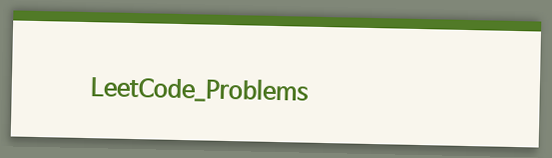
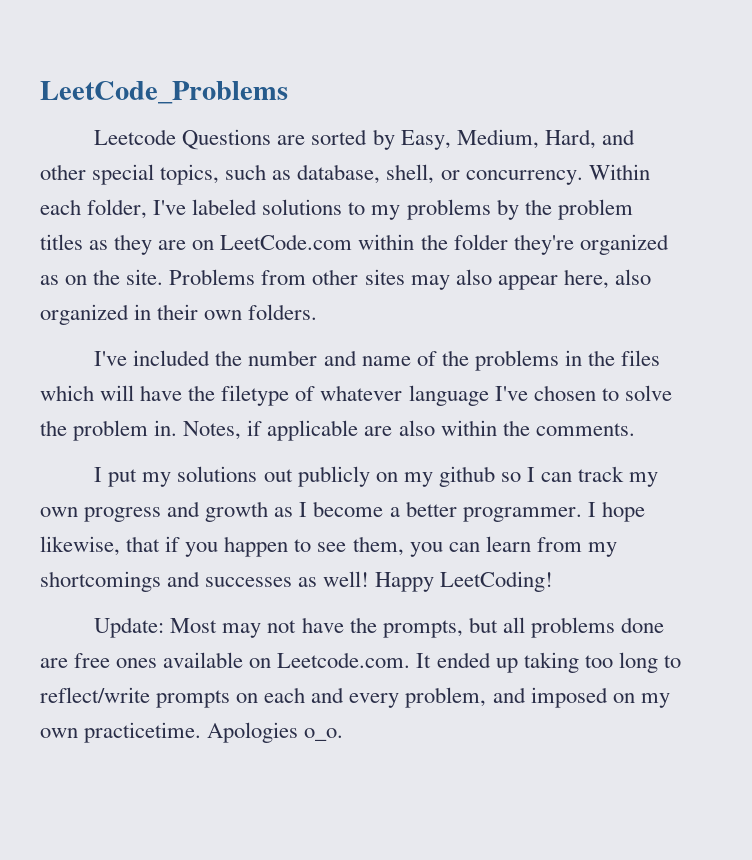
(309, 90) none -> [94,129,635,150] [40,164,650,185] [40,199,633,220] [40,234,669,255] [40,269,651,290] [40,304,318,325] [94,350,661,371] [40,385,672,406] [40,420,635,441] [94,466,659,487] [40,501,645,522] [40,536,617,557] [40,571,554,592] [94,617,664,638] [40,652,681,673] [40,687,670,708] [40,722,344,743] // Leetcode Questions are sorted by Easy, Medium, Hard, and other special topics, such as database, shell, or concurrency. Within each folder, I've labeled solutions to my problems by the problem titles as they are on LeetCode.com within the folder they're organized as on the site. Problems from other sites may also appear here, also organized in their own folders. // I've included the number and name of the problems in the files which will have the filetype of whatever language I've chosen to solve the problem in. Notes, if applicable are also within the comments. // I put my solutions out publicly on my github so I can track my own progress and growth as I become a better programmer. I hope likewise, that if you happen to see them, you can learn from my shortcomings and successes as well! Happy LeetCoding! // Update: Most may not have the prompts, but all problems done are free ones available on Leetcode.com. It ended up taking too long to reflect/write prompts on each and every problem, and imposed on my own practicetime. Apologies o_o.

